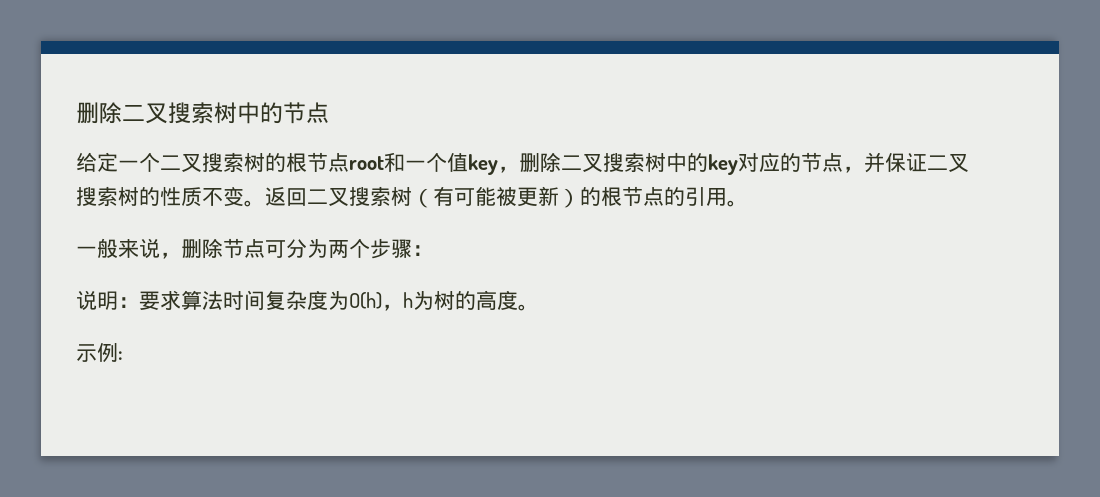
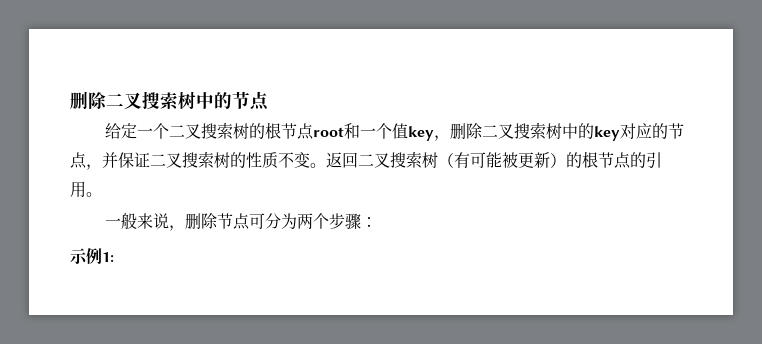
[76,290,539,311] // 说明：要求算法时间复杂度为O(h)，h为树的高度。 -> (377, 222) none
[118,351,123,360] : -> [102,252,114,262] 1:

